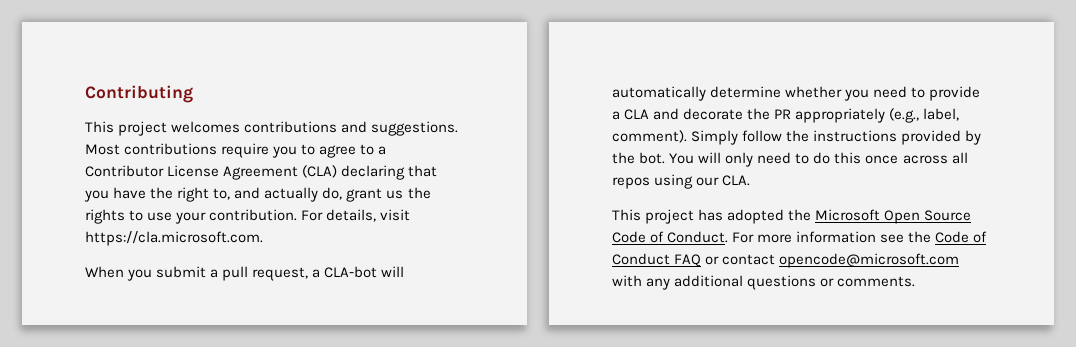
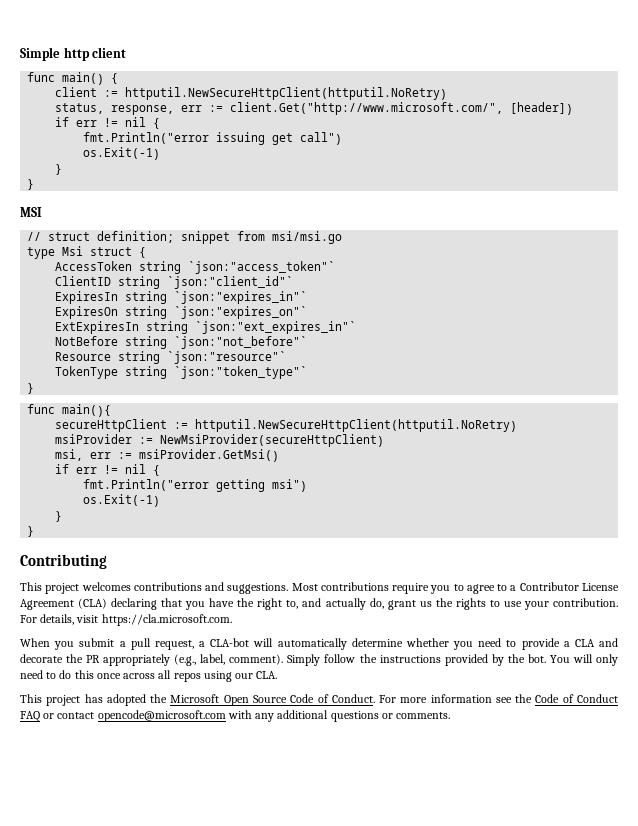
(85, 94) none -> [20,47,127,61] [27,72,119,85] [55,87,448,100] [55,102,574,115] [55,117,161,129] [83,132,343,145] [83,147,161,160] [55,164,63,175] [27,179,35,190] [20,207,42,217] [27,231,343,244] [27,246,147,259] [55,261,336,274] [55,276,294,289] [55,291,308,304] [55,306,308,319] [55,321,357,334] [55,336,308,349] [55,351,287,364] [55,366,308,379] [27,383,35,394] [27,404,112,417] [55,419,518,432] [55,434,385,447] [55,449,280,462] [55,464,161,476] [83,479,308,492] [83,494,161,507] [55,511,63,522] [27,526,35,537] Simple http client // func main() { // client := httputil.NewSecureHttpClient(httputil.NoRetry) // status, response, err := client.Get("http://www.microsoft.com/", [header]) // if err != nil { // fmt.Println("error issuing get call") // os.Exit(-1) // } // } // MSI // // struct definition; snippet from msi/msi.go // type Msi struct { // AccessToken string `json:"access_token"` // ClientID string `json:"client_id"` // ExpiresIn string `json:"expires_in"` // ExpiresOn string `json:"expires_on"` // ExtExpiresIn string `json:"ext_expires_in"` // NotBefore string `json:"not_before"` // Resource string `json:"resource"` // TokenType string `json:"token_type"` // } // func main(){ // secureHttpClient := httputil.NewSecureHttpClient(httputil.NoRetry) // msiProvider := NewMsiProvider(secureHttpClient) // msi, err := msiProvider.GetMsi() // if err != nil { // fmt.Println("error getting msi") // os.Exit(-1) // } // } //

